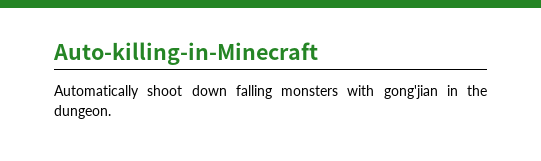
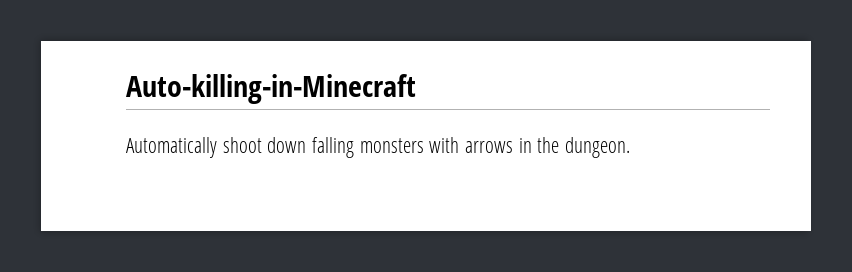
[383,85,438,99] gong'jian -> [465,141,514,153] arrows

